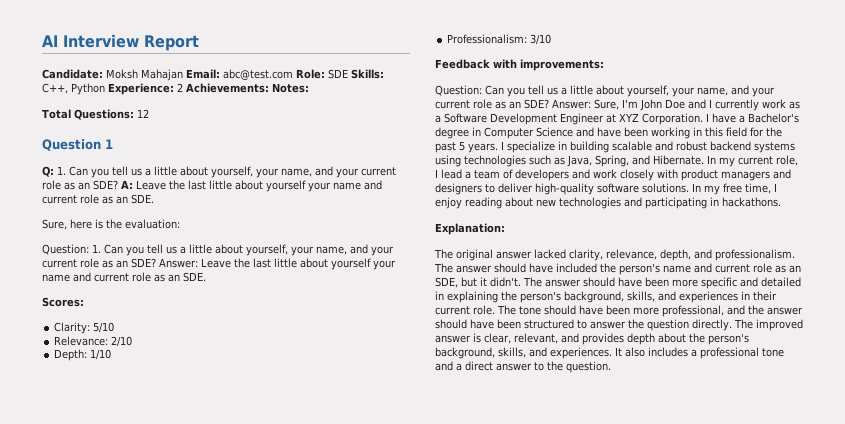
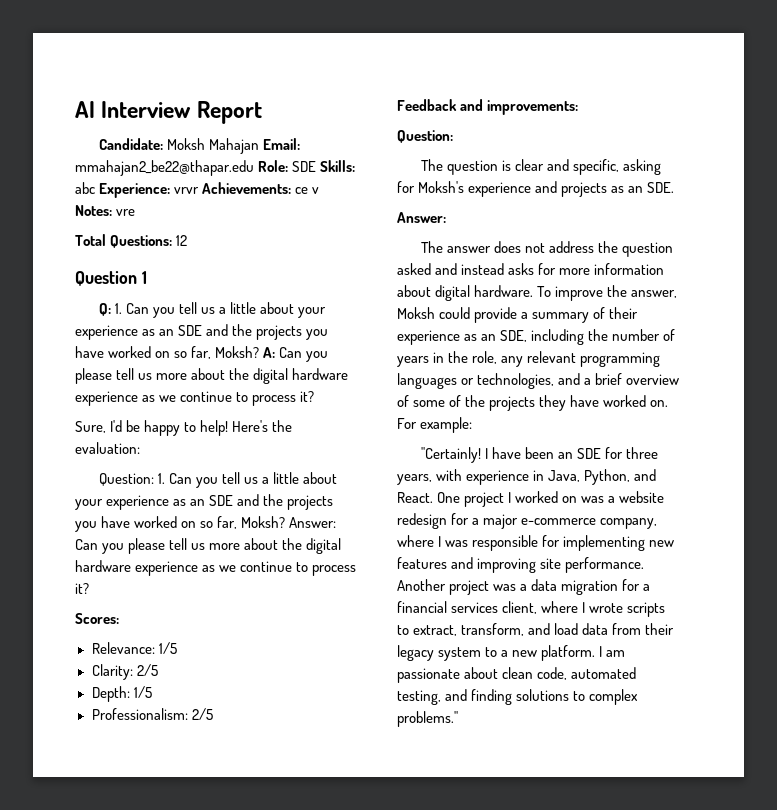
[223,69,293,80] abc@test.com -> [75,160,254,176] mmahajan2_be22@thapar.edu
[42,83,269,95] C++, Python Experience: 2 Achievements: -> [75,182,320,198] abc Experience: vrvr Achievements: ce v
(309, 88) none -> [116,209,136,216] vre
[211,166,396,178] [42,180,382,192] [42,194,154,204] [42,219,103,230] yourself, your name, and your current role as an SDE? A: Leave the last little about yourself your name and current role as an SDE. // Sure, here is -> [298,307,327,318] [75,324,329,340] [75,346,329,362] [75,368,349,384] [75,391,315,406] [75,420,269,436] your experience as an SDE and the projects you have worked on so far, Moksh? A: Can you please tell us more about the digital hardware experience as we continue to process it? // Sure, I'd be happy to help! Here's
[246,244,394,256] [42,258,396,270] [42,272,206,282] [42,297,84,307] [54,322,115,334] [54,336,133,347] [54,349,112,361] [447,34,552,45] [435,59,604,71] [435,85,775,97] [435,99,800,111] [435,113,799,125] [435,127,782,139] [435,141,795,153] [435,155,798,167] [435,169,791,181] [435,183,777,195] [435,197,781,209] [435,223,505,235] [434,249,795,261] [434,263,801,275] [435,277,801,289] [435,291,777,303] [435,305,803,317] [435,319,803,331] [435,333,749,345] [435,347,784,359] [435,361,611,373] yourself, your name, and your current role as an SDE? Answer: Leave the last little about yourself your name and current role as an SDE. // Scores: // Clarity: 5/10 // Relevance: 2/10 // Depth: 1/10 // Professionalism: 3/10 // Feedback with improvements: // Question: Can you tell us a little about yourself, your name, and your current role as an SDE? Answer: Sure, I'm John Doe and I currently work as a Software Development Engineer at XYZ Corporation. I have a Bachelor's degree in Computer Science and have been working in this field for the past 5 years. I specialize in building scalable and robust backend systems using technologies such as Java, Spring, and Hibernate. In my current role, I lead a team of developers and work closely with product managers and designers to deliver high-quality software solutions. In my free time, I enjoy reading about new technologies and participating in hackathons. // Explanation: // The original answer lacked clarity, relevance, depth, and professionalism. The answer should have included the person's name and current role as an SDE, but it didn't. The answer should have been more specific and detailed in explaining the person's background, skills, and experiences in their current role. The tone should have been more professional, and the answer should have been structured to answer the question directly. The improved answer is clear, relevant, and provides depth about the person's background, skills, and experiences. It also includes a professional tone and a direct answer to the question. -> [75,494,334,510] [75,516,337,532] [75,538,342,554] [75,560,357,576] [75,583,89,594] [75,613,119,624] [91,642,177,654] [91,664,158,680] [91,686,152,702] [91,708,213,720] [397,99,579,115] [397,130,453,143] [420,159,662,175] [397,181,675,197] [397,212,446,223] [420,241,674,257] [397,263,665,275] [397,285,678,301] [397,307,639,323] [397,329,676,345] [397,351,661,367] [397,373,680,389] [397,395,669,411] [397,417,473,433] [420,447,659,463] [397,469,657,485] [397,491,665,507] [397,513,658,529] [397,535,675,551] [397,557,645,573] [397,579,651,595] [397,601,666,617] [397,623,675,636] [397,645,626,661] [397,667,637,683] [397,689,639,705] [397,711,458,727] your experience as an SDE and the projects you have worked on so far, Moksh? Answer: Can you please tell us more about the digital hardware experience as we continue to process it? // Scores: // Relevance: 1/5 // Clarity: 2/5 // Depth: 1/5 // Professionalism: 2/5 // Feedback and improvements: // Question: // The question is clear and specific, asking for Moksh's experience and projects as an SDE. // Answer: // The answer does not address the question asked and instead asks for more information about digital hardware. To improve the answer, Moksh could provide a summary of their experience as an SDE, including the number of years in the role, any relevant programming languages or technologies, and a brief overview of some of the projects they have worked on. For example: // "Certainly! I have been an SDE for three years, with experience in Java, Python, and React. One project I worked on was a website redesign for a major e-commerce company, where I was responsible for implementing new features and improving site performance. Another project was a data migration for a financial services client, where I wrote scripts to extract, transform, and load data from their legacy system to a new platform. I am passionate about clean code, automated testing, and finding solutions to complex problems."

